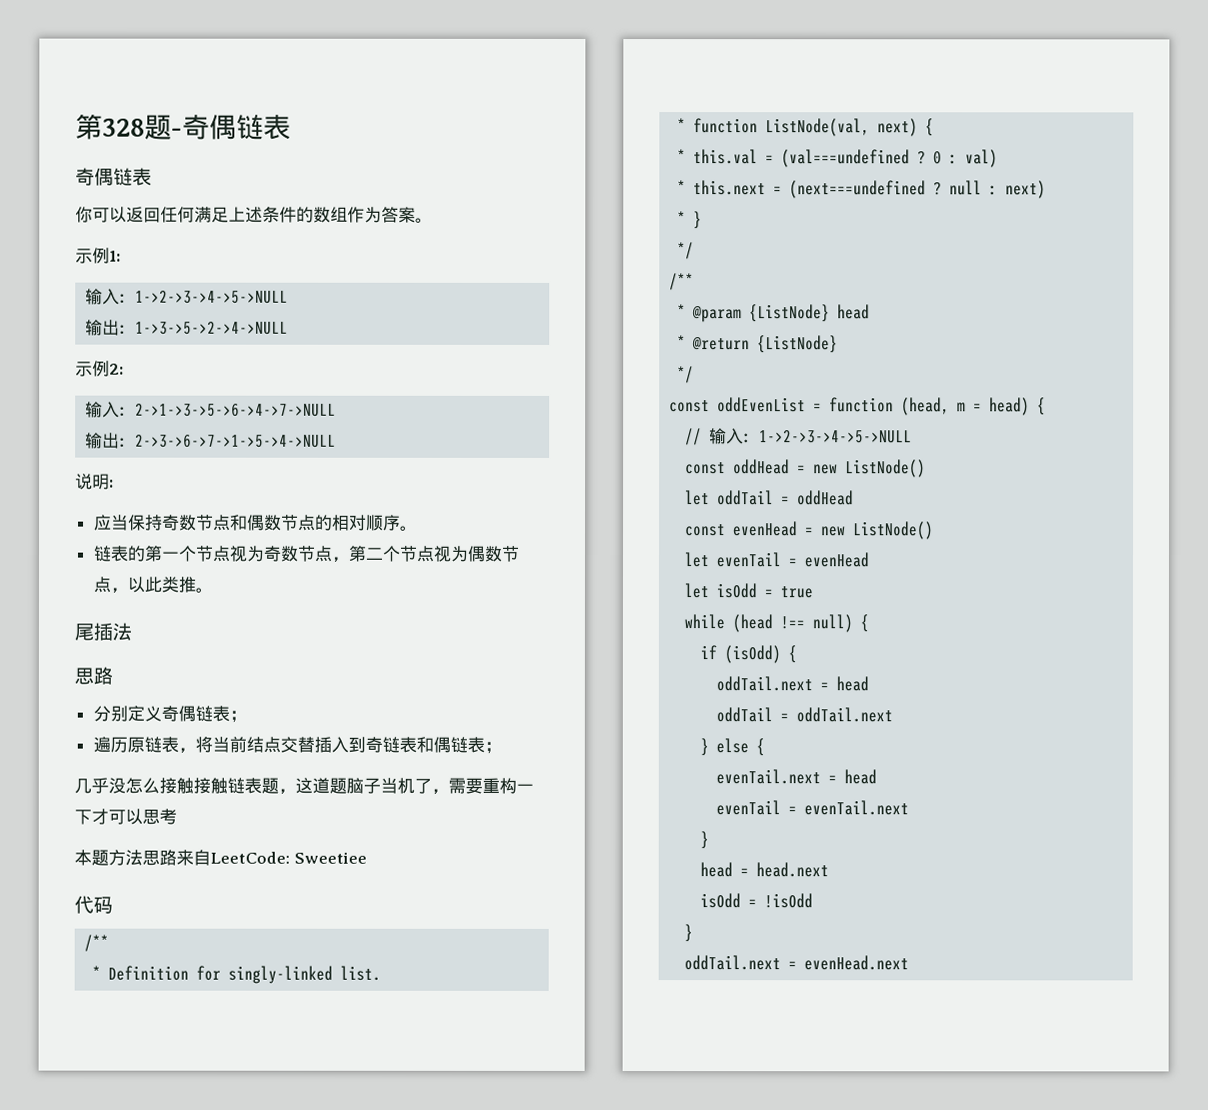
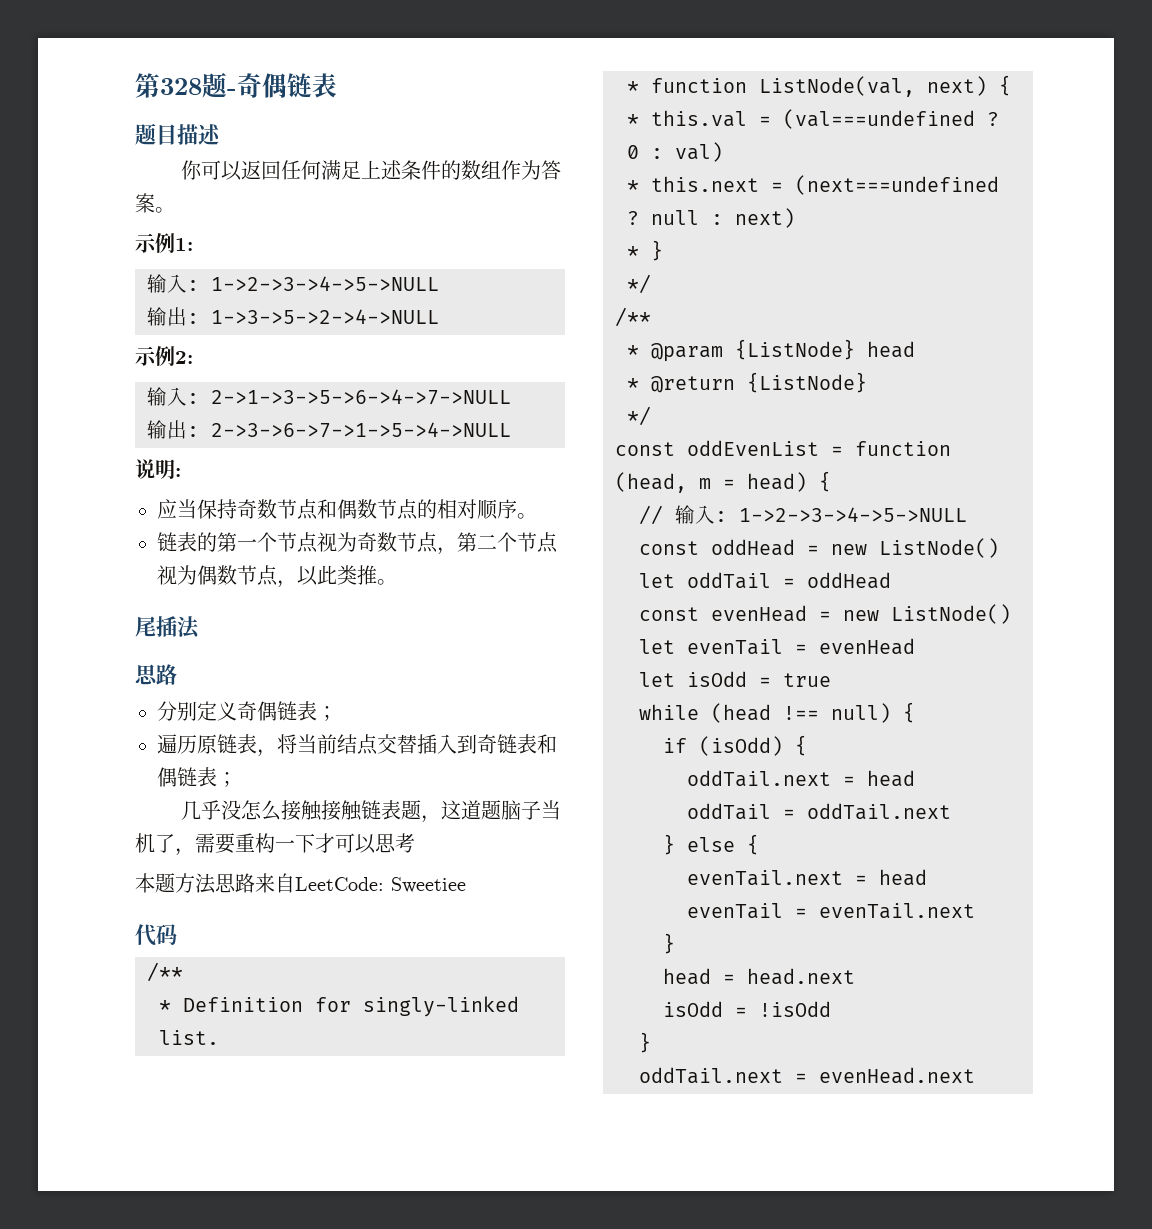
[75,167,152,186] 奇偶链表 -> [135,123,221,145] 题目描述

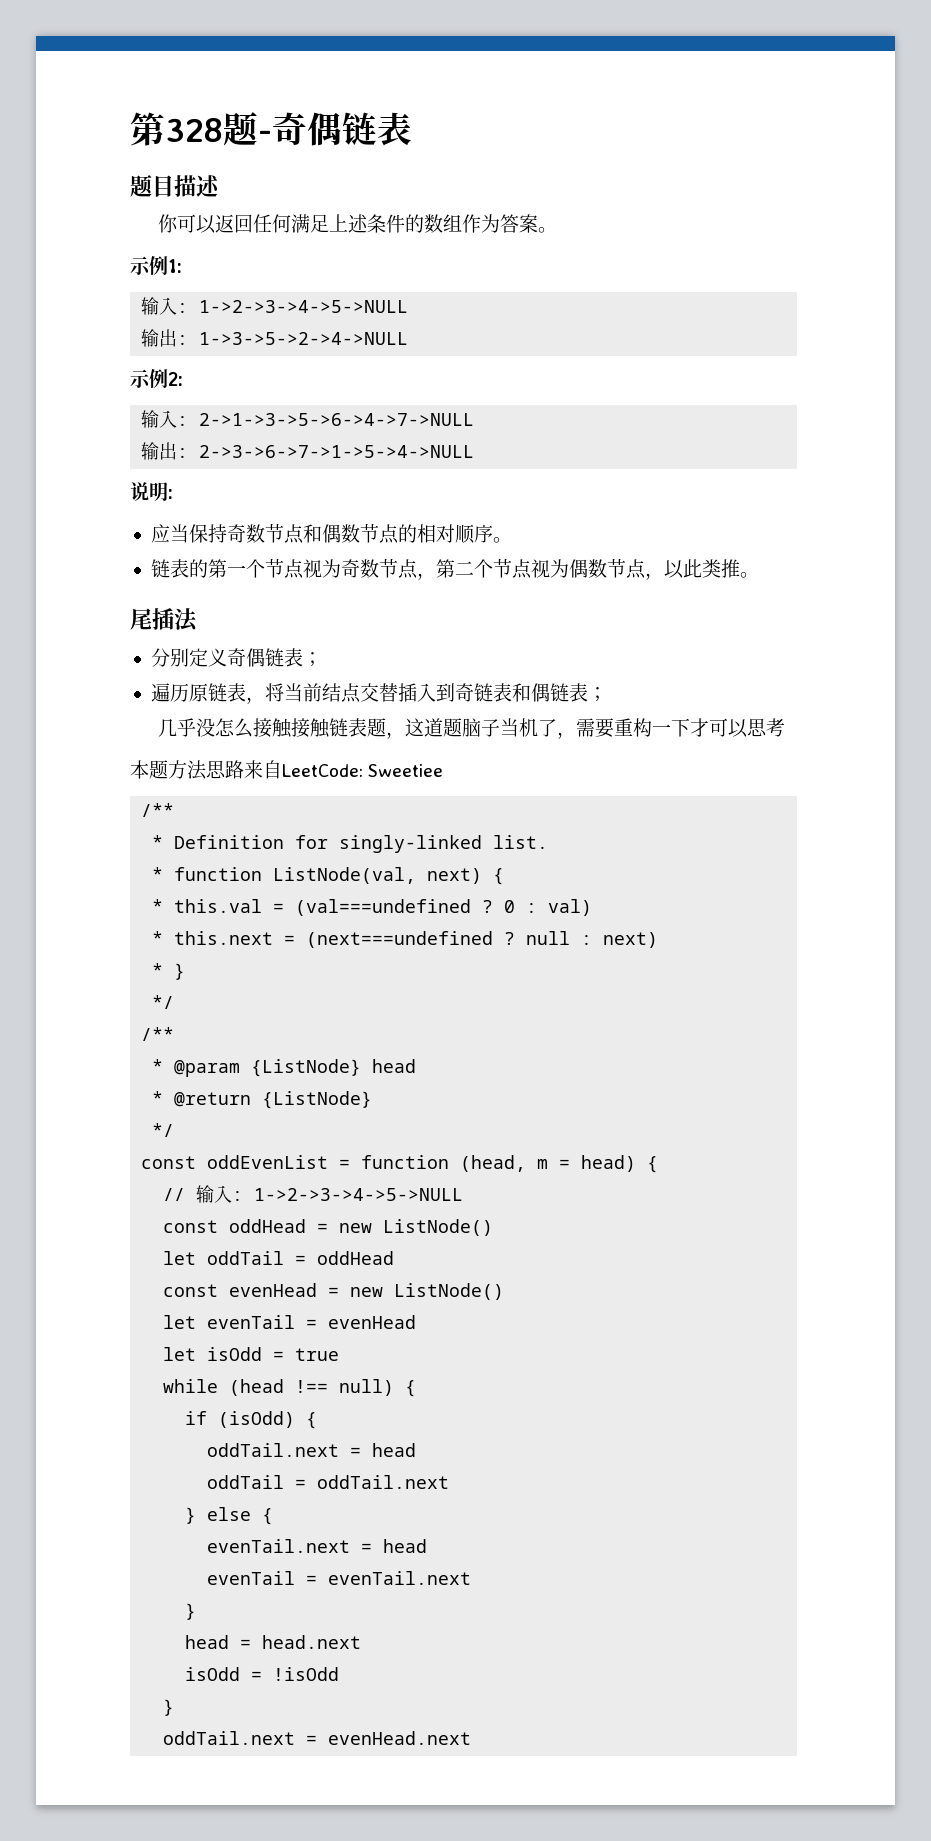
[135,664,177,685] // 思路 -> (198, 620) none
[135,924,177,946] // 代码 -> (444, 770) none

